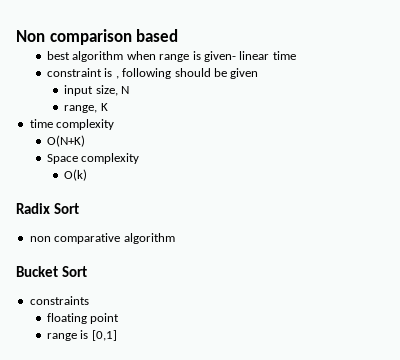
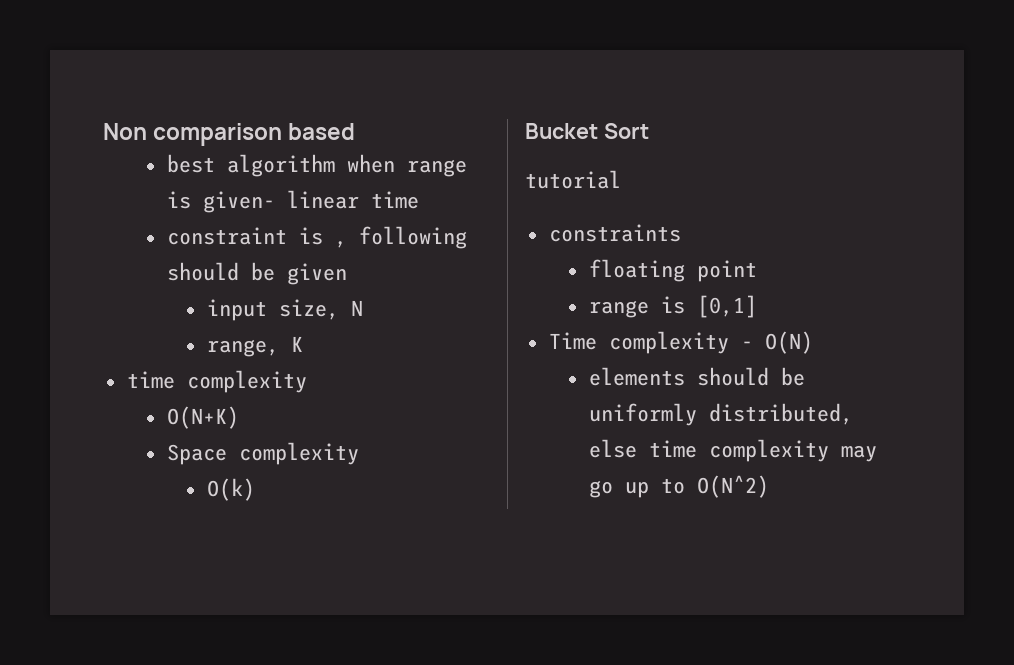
[16,203,79,214] [29,233,175,244] [16,266,87,277] Radix Sort // non comparative algorithm // Bucket Sort -> [525,123,649,139] [525,170,621,189] Bucket Sort // tutorial
(117, 335) none -> [548,331,813,354] [588,367,805,386] [588,403,853,426] [588,439,877,462] [588,475,769,498] // Time complexity - O(N) // elements should be uniformly distributed, else time complexity may go up to O(N^2)

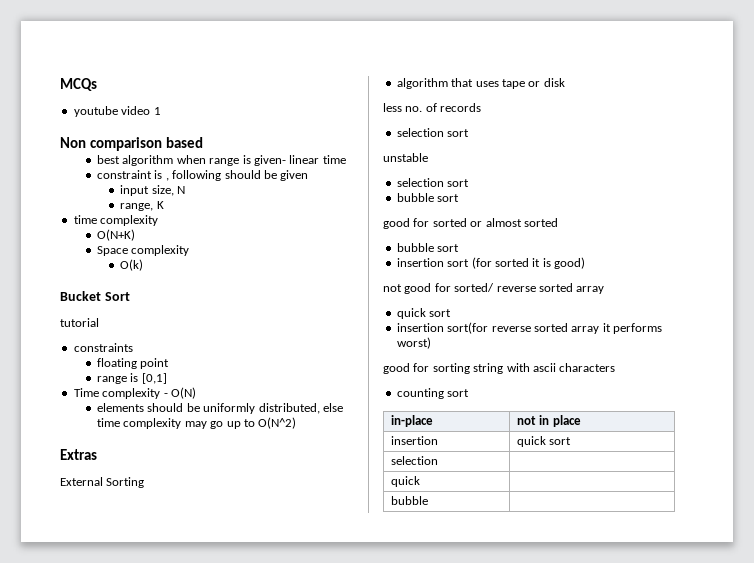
(103, 131) none -> [60,78,97,91] [73,106,161,117] MCQs // youtube video 1 //
(769, 486) none -> [60,449,97,460] [60,477,145,488] [396,78,565,89] [383,103,482,112] [396,128,470,137] [383,153,428,162] [396,178,470,187] [396,193,460,202] [383,218,558,229] [396,243,460,252] [396,257,585,269] [383,283,605,294] [396,308,452,319] [396,322,662,334] [396,337,431,349] [383,363,616,374] [396,388,470,399] [391,415,434,427] [517,415,581,427] [391,436,439,445] [517,436,572,447] [391,456,439,465] [391,476,421,487] [391,496,429,505] // Extras // External Sorting // algorithm that uses tape or disk // less no. of records // selection sort // unstable // selection sort // bubble sort // good for sorted or almost sorted // bubble sort // insertion sort (for sorted it is good) // not good for sorted/ reverse sorted array // quick sort // insertion sort(for reverse sorted array it performs worst) // good for sorting string with ascii characters // counting sort // in-place | not in place // insertion | quick sort // selection | // quick | // bubble |

